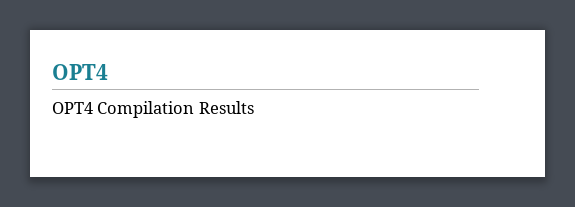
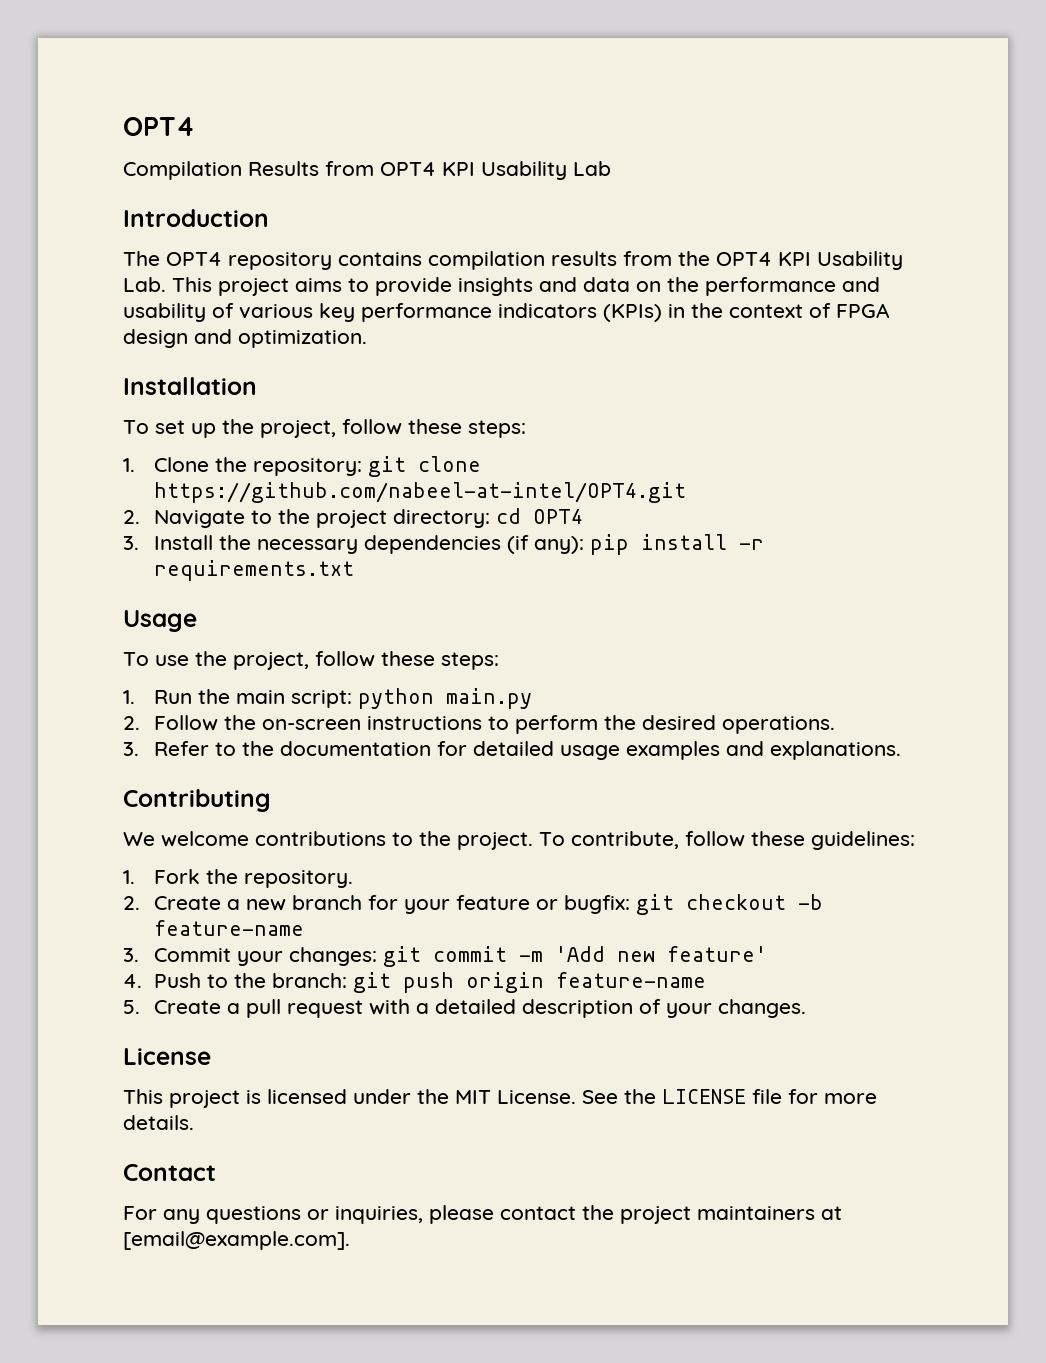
[52,64,108,80] [52,102,93,114] OPT4 // OPT4 -> [123,117,195,136] OPT4 //
(254, 107) none -> [325,161,611,180] [123,209,269,227] [123,251,903,270] [123,277,880,296] [123,303,890,322] [123,329,367,348] [123,377,257,395] [123,419,526,438] [123,456,482,477] [154,482,687,503] [123,508,584,528] [123,534,765,555] [154,560,355,581] [123,610,197,632] [123,651,499,670] [123,688,533,709] [123,715,836,734] [123,741,902,760] [123,789,271,812] [123,831,915,850] [123,869,354,888] [123,894,824,915] [154,920,305,936] [123,946,768,967] [123,972,707,993] [123,999,807,1018] [123,1048,211,1065] [123,1089,877,1108] [123,1115,194,1130] [123,1164,216,1181] [123,1205,842,1224] [123,1231,350,1250] from OPT4 KPI Usability Lab // Introduction // The OPT4 repository contains compilation results from the OPT4 KPI Usability Lab. This project aims to provide insights and data on the performance and usability of various key performance indicators (KPIs) in the context of FPGA design and optimization. // Installation // To set up the project, follow these steps: // 1. Clone the repository: git clone https://github.com/nabeel-at-intel/OPT4.git // 2. Navigate to the project directory: cd OPT4 // 3. Install the necessary dependencies (if any): pip install -r requirements.txt // Usage // To use the project, follow these steps: // 1. Run the main script: python main.py // 2. Follow the on-screen instructions to perform the desired operations. // 3. Refer to the documentation for detailed usage examples and explanations. // Contributing // We welcome contributions to the project. To contribute, follow these guidelines: // 1. Fork the repository. // 2. Create a new branch for your feature or bugfix: git checkout -b feature-name // 3. Commit your changes: git commit -m 'Add new feature' // 4. Push to the branch: git push origin feature-name // 5. Create a pull request with a detailed description of your changes. // License // This project is licensed under the MIT License. See the LICENSE file for more details. // Contact // For any questions or inquiries, please contact the project maintainers at [email@example.com].

